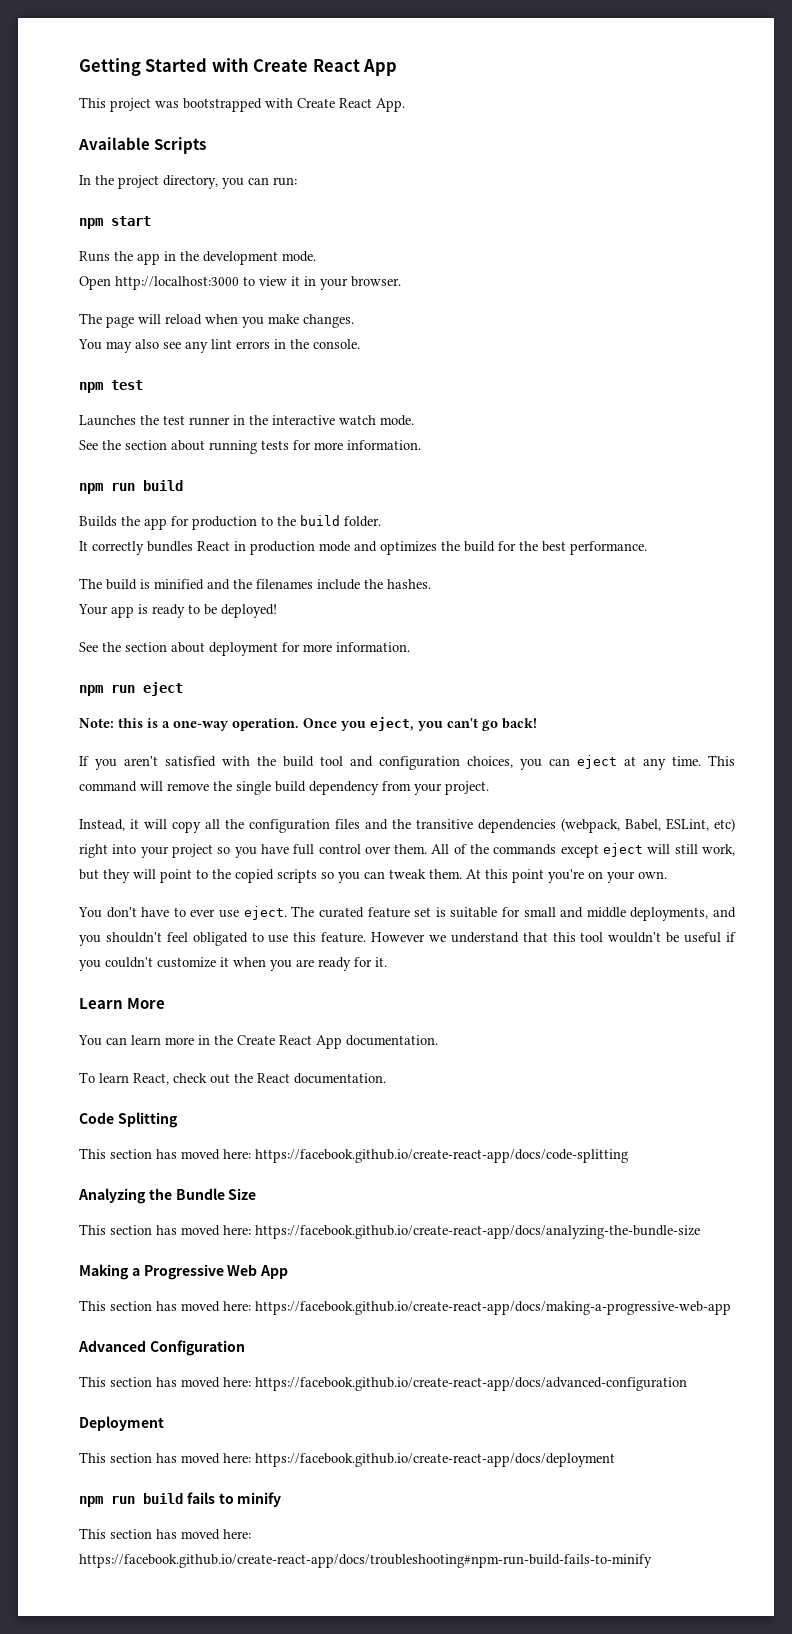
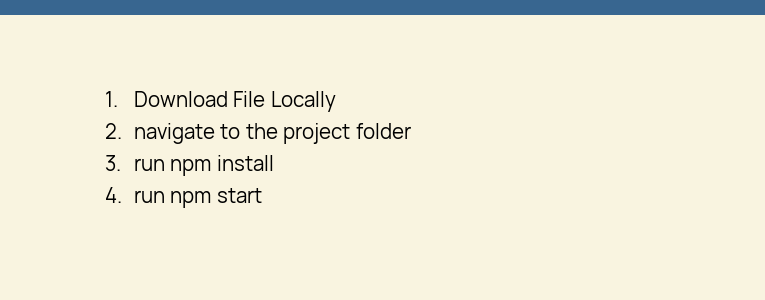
[79,58,398,76] [79,97,405,112] [78,137,207,154] [79,175,297,189] [79,216,151,229] [79,251,316,265] [79,276,401,290] [79,313,354,328] [78,339,360,353] [79,380,143,393] [79,415,414,426] [79,440,421,454] [79,480,183,494] [79,515,381,530] [79,541,647,555] [79,578,431,590] [78,604,277,618] [79,642,410,656] [79,682,183,696] [79,717,537,731] [79,755,735,770] [79,781,489,795] [79,818,735,833] [79,843,735,858] [79,869,667,883] [78,906,736,921] [79,932,736,946] [79,957,387,971] [79,998,166,1009] [78,1035,438,1049] [79,1072,386,1085] [79,1112,178,1128] [79,1148,628,1163] [78,1188,257,1204] [79,1224,700,1239] [79,1264,289,1280] [79,1300,731,1315] [78,1340,245,1356] [79,1376,687,1391] [79,1416,164,1431] [79,1452,615,1467] [79,1492,282,1507] [79,1528,251,1540] [79,1554,652,1568] Getting Started with Create React App // This project was bootstrapped with Create React App. // Available Scripts // In the project directory, you can run: // npm start // Runs the app in the development mode. // Open http://localhost:3000 to view it in your browser. // The page will reload when you make changes. // You may also see any lint errors in the console. // npm test // Launches the test runner in the interactive watch mode. // See the section about running tests for more information. // npm run build // Builds the app for production to the build folder. // It correctly bundles React in production mode and optimizes the build for the best performance. // The build is minified and the filenames include the hashes. // Your app is ready to be deployed! // See the section about deployment for more information. // npm run eject // Note: this is a one-way operation. Once you eject, you can't go back! // If you aren't satisfied with the build tool and configuration choices, you can eject at any time. This command will remove the single build dependency from your project. // Instead, it will copy all the configuration files and the transitive dependencies (webpack, Babel, ESLint, etc) right into your project so you have full control over them. All of the commands except eject will still work, but they will point to the copied scripts so you can tweak them. At this point you're on your own. // You don't have to ever use eject. The curated feature set is suitable for small and middle deployments, and you shouldn't feel obligated to use this feature. However we understand that this tool wouldn't be useful if you couldn't customize it when you are ready for it. // Learn More // You can learn more in the Create React App documentation. // To learn React, check out the React documentation. // Code Splitting // This section has moved here: https://facebook.github.io/create-react-app/docs/code-splitting // Analyzing the Bundle Size // This section has moved here: https://facebook.github.io/create-react-app/docs/analyzing-the-bundle-size // Making a Progressive Web App // This section has moved here: https://facebook.github.io/create-react-app/docs/making-a-progressive-web-app // Advanced Configuration // This section has moved here: https://facebook.github.io/create-react-app/docs/advanced-configuration // Deployment // This section has moved here: https://facebook.github.io/create-react-app/docs/deployment // npm run build fails to minify // This section has moved here: https://facebook.github.io/create-react-app/docs/troubleshooting#npm-run-build-fails-to-minify -> [105,91,336,112] [105,123,411,144] [105,155,274,176] [105,187,262,208] 1. Download File Locally // 2. navigate to the project folder // 3. run npm install // 4. run npm start

